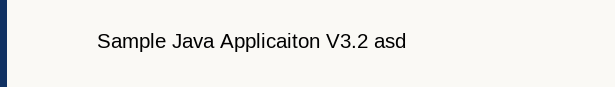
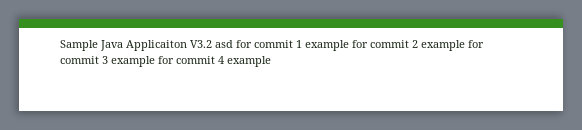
(406, 40) none -> [236,40,484,51] [60,56,271,67] for commit 1 example for commit 2 example for commit 3 example for commit 4 example

